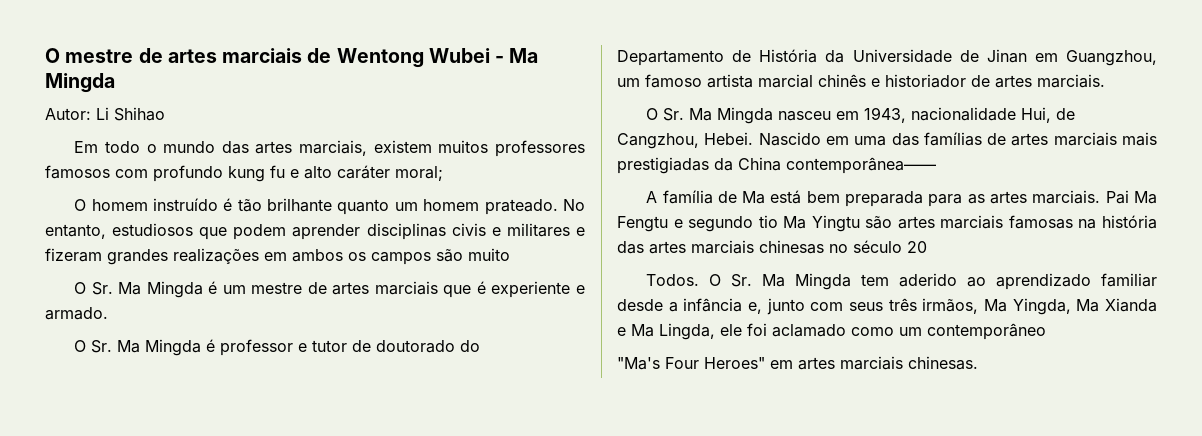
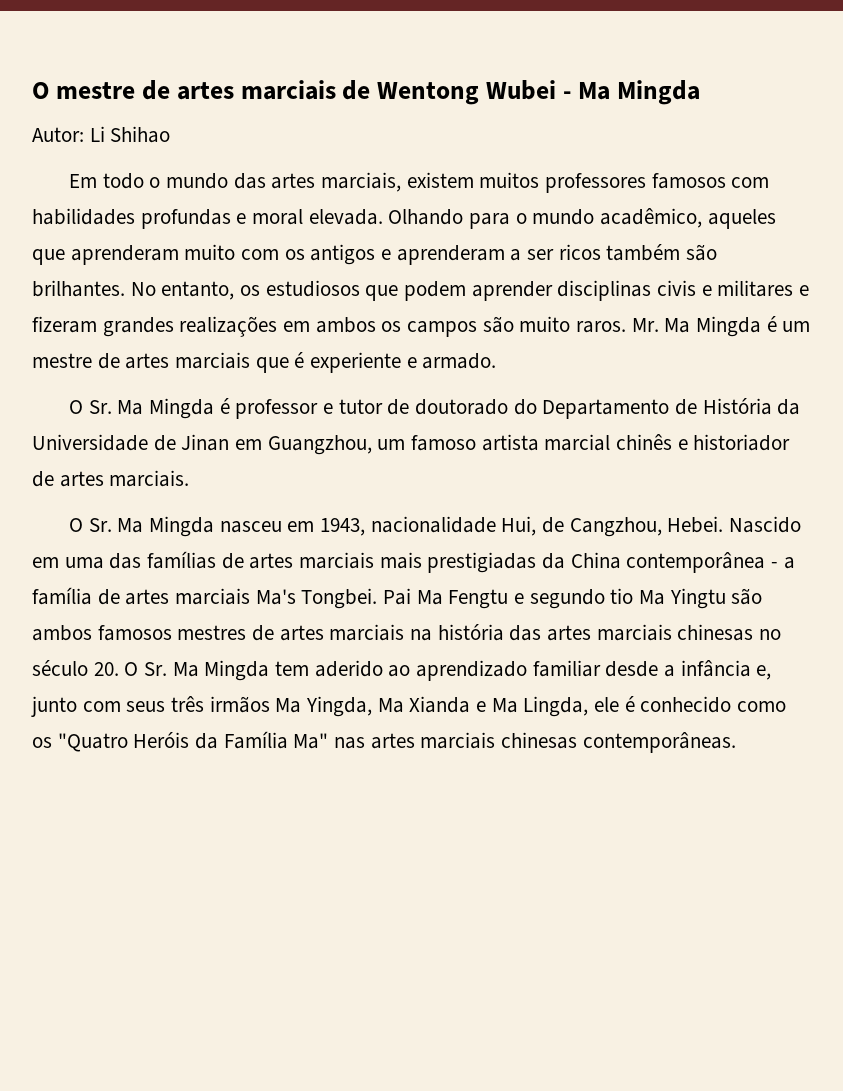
[153,165,443,182] [74,198,558,215] profundo kung fu e alto caráter moral; // O homem instruído é tão brilhante quanto um homem prateado. -> [32,208,776,229] [32,244,718,265] [32,280,125,297] habilidades profundas e moral elevada. Olhando para o mundo acadêmico, aqueles que aprenderam muito com os antigos e aprenderam a ser ricos também são brilhantes.
(106, 231) none -> [240,285,261,296] os
[74,282,113,295] // O Sr. -> [576,318,659,333] raros. Mr.
[786,157,936,174] [646,190,1101,207] contemporânea—— // A família de Ma está bem preparada para as artes marciais. -> [626,552,795,573] [32,587,378,609] contemporânea - a família de artes marciais Ma's Tongbei.
[897,215,1073,229] artes marciais famosas -> [32,624,405,641] ambos famosos mestres de artes marciais
[907,241,927,253] [646,274,700,286] 20 // Todos. -> [93,662,119,676] 20.
[922,298,979,314] irmãos, -> [209,696,270,713] irmãos
[747,323,1046,340] [617,356,978,370] foi aclamado como um contemporâneo // "Ma's Four Heroes" em artes marciais chinesas. -> [624,696,787,713] [32,731,736,753] é conhecido como os "Quatro Heróis da Família Ma" nas artes marciais chinesas contemporâneas.

